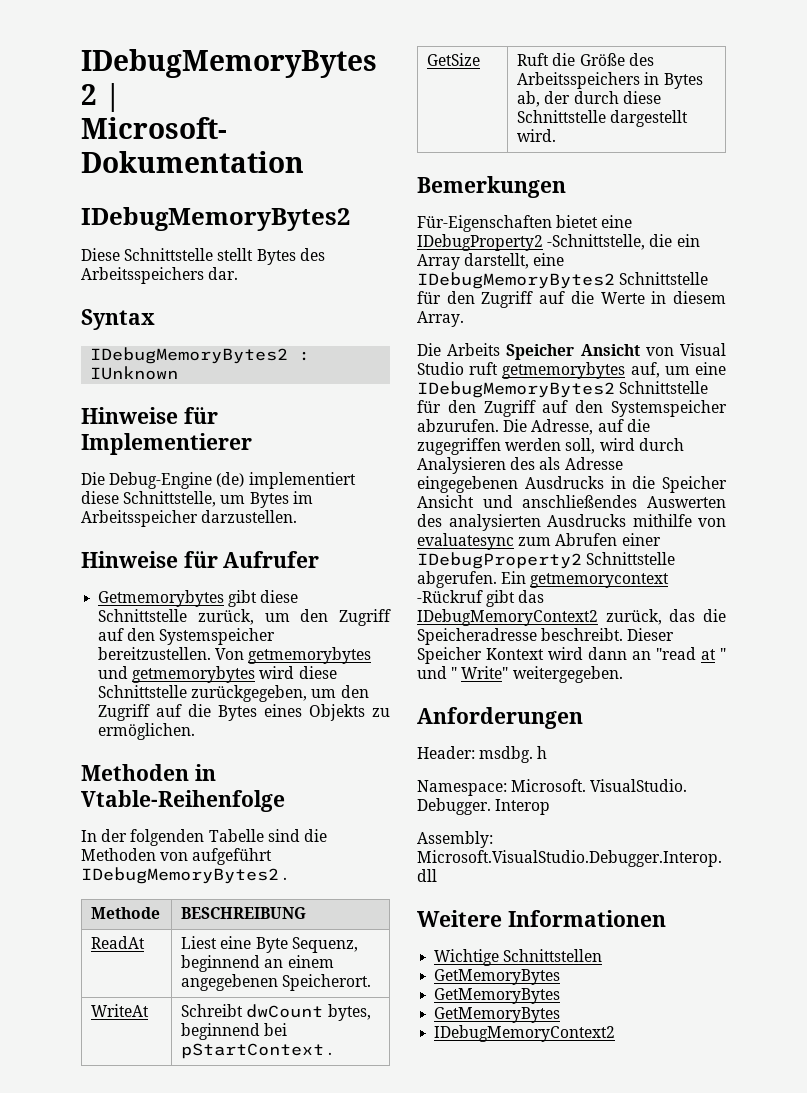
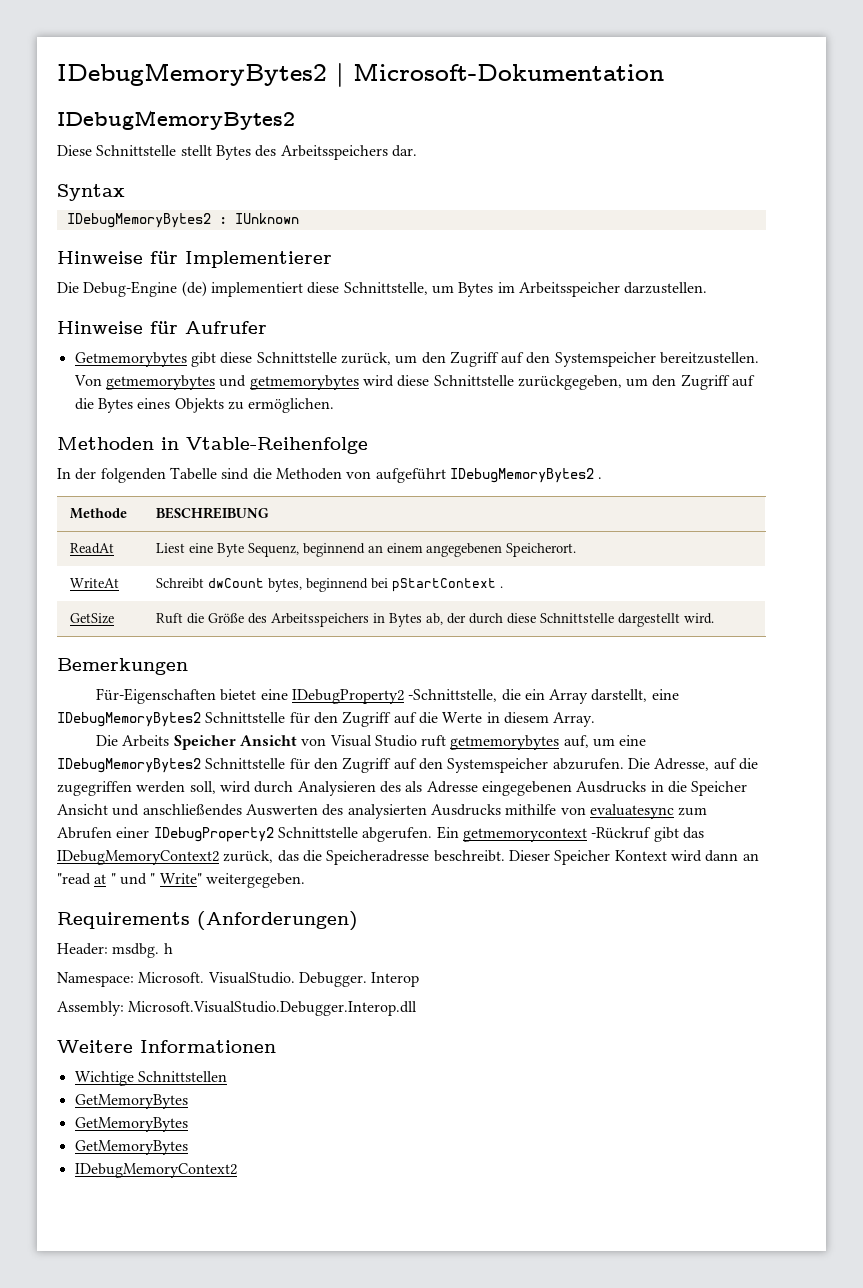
[417,707,583,729] Anforderungen -> [57,911,358,931] Requirements (Anforderungen)

